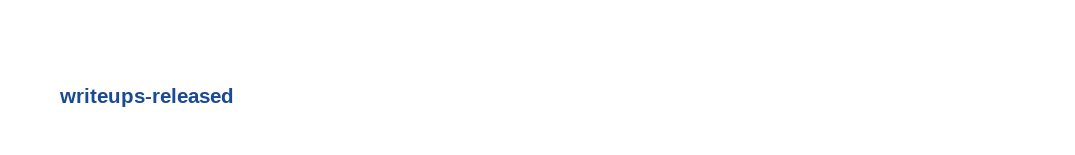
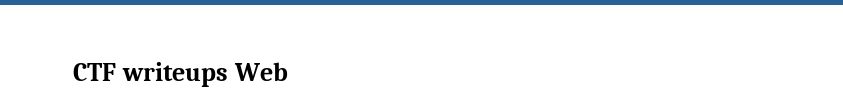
[59,88,234,107] writeups-released -> [73,62,288,87] CTF writeups Web

